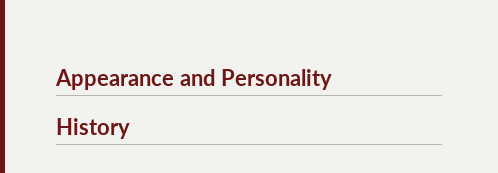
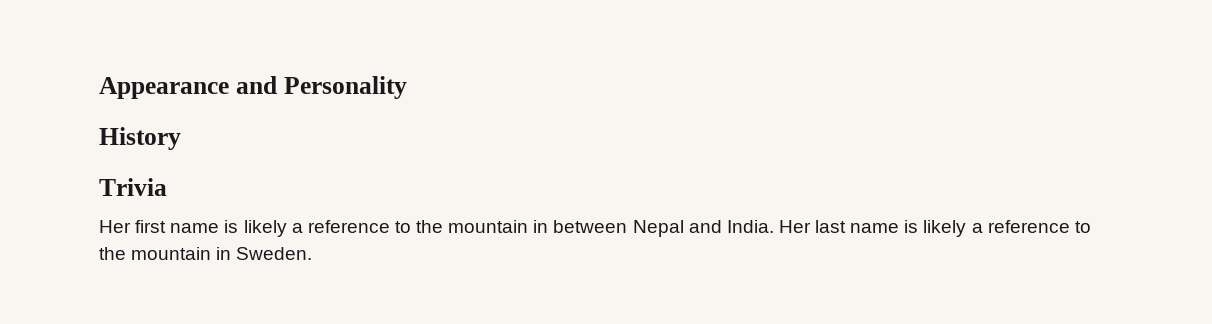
(130, 128) none -> [99,178,167,196] [99,220,1091,237] [99,247,313,260] // Trivia // Her first name is likely a reference to the mountain in between Nepal and India. Her last name is likely a reference to the mountain in Sweden.

